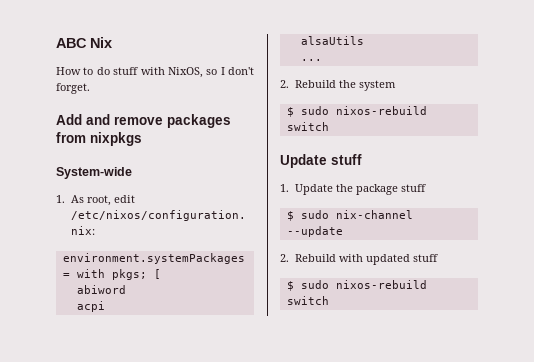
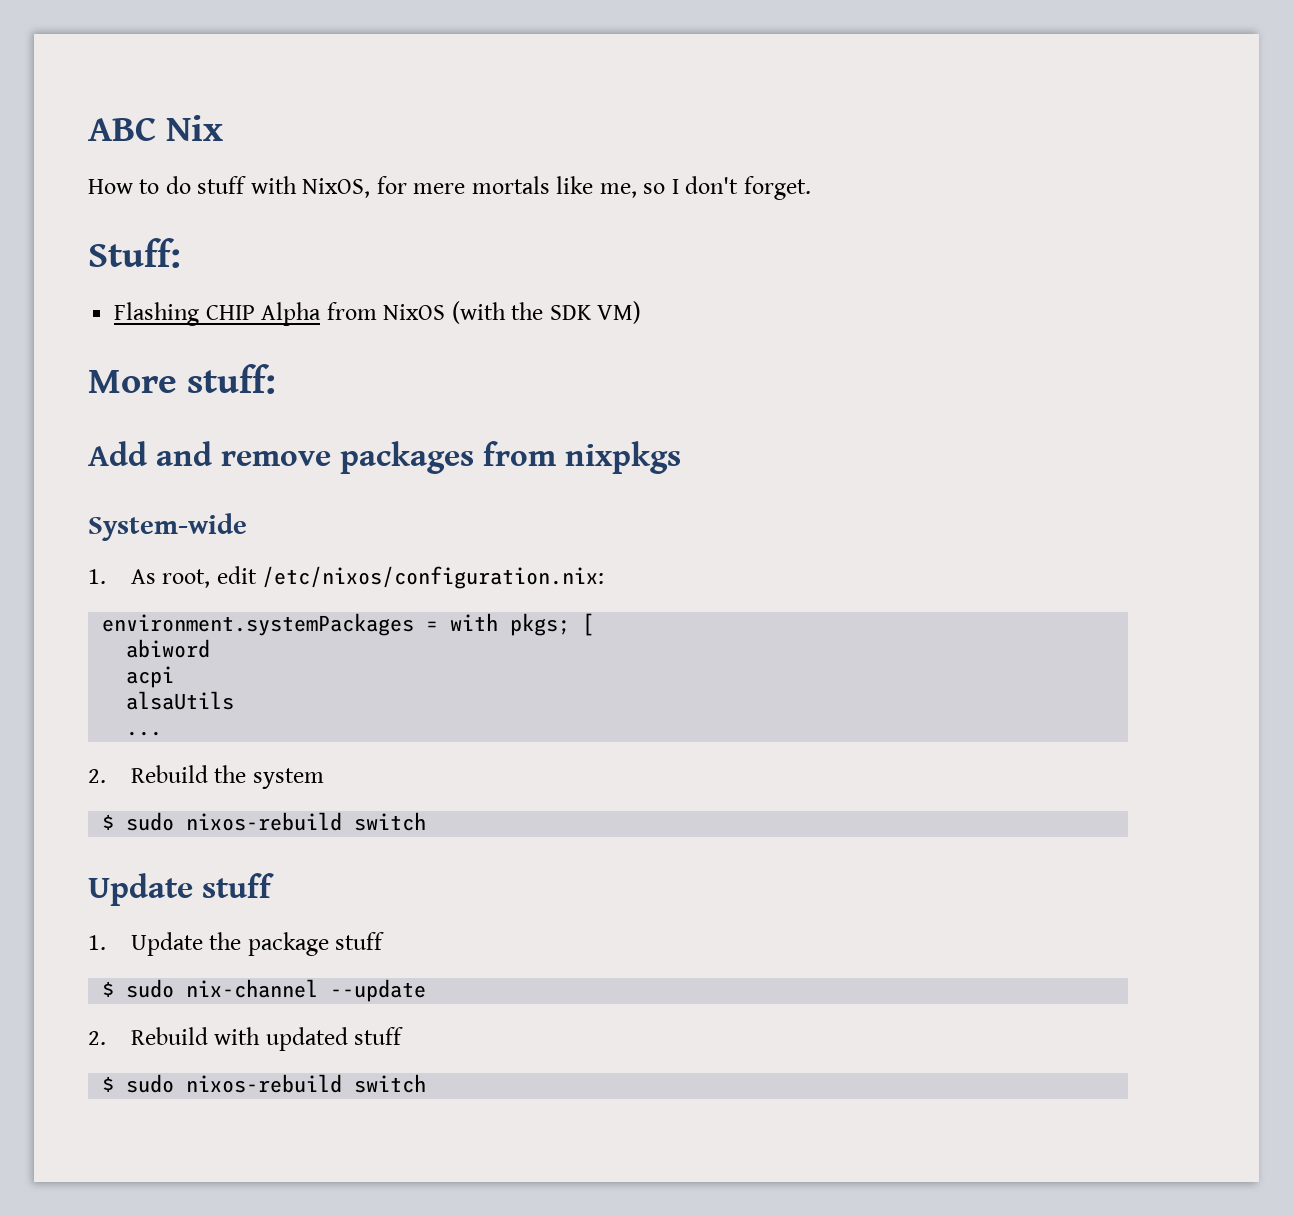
(203, 72) none -> [376,176,637,198] for mere mortals like me,
(90, 88) none -> [88,238,181,268] [114,301,642,326] [88,364,277,394] // Stuff: // Flashing CHIP Alpha from NixOS (with the SDK VM) // More stuff:

